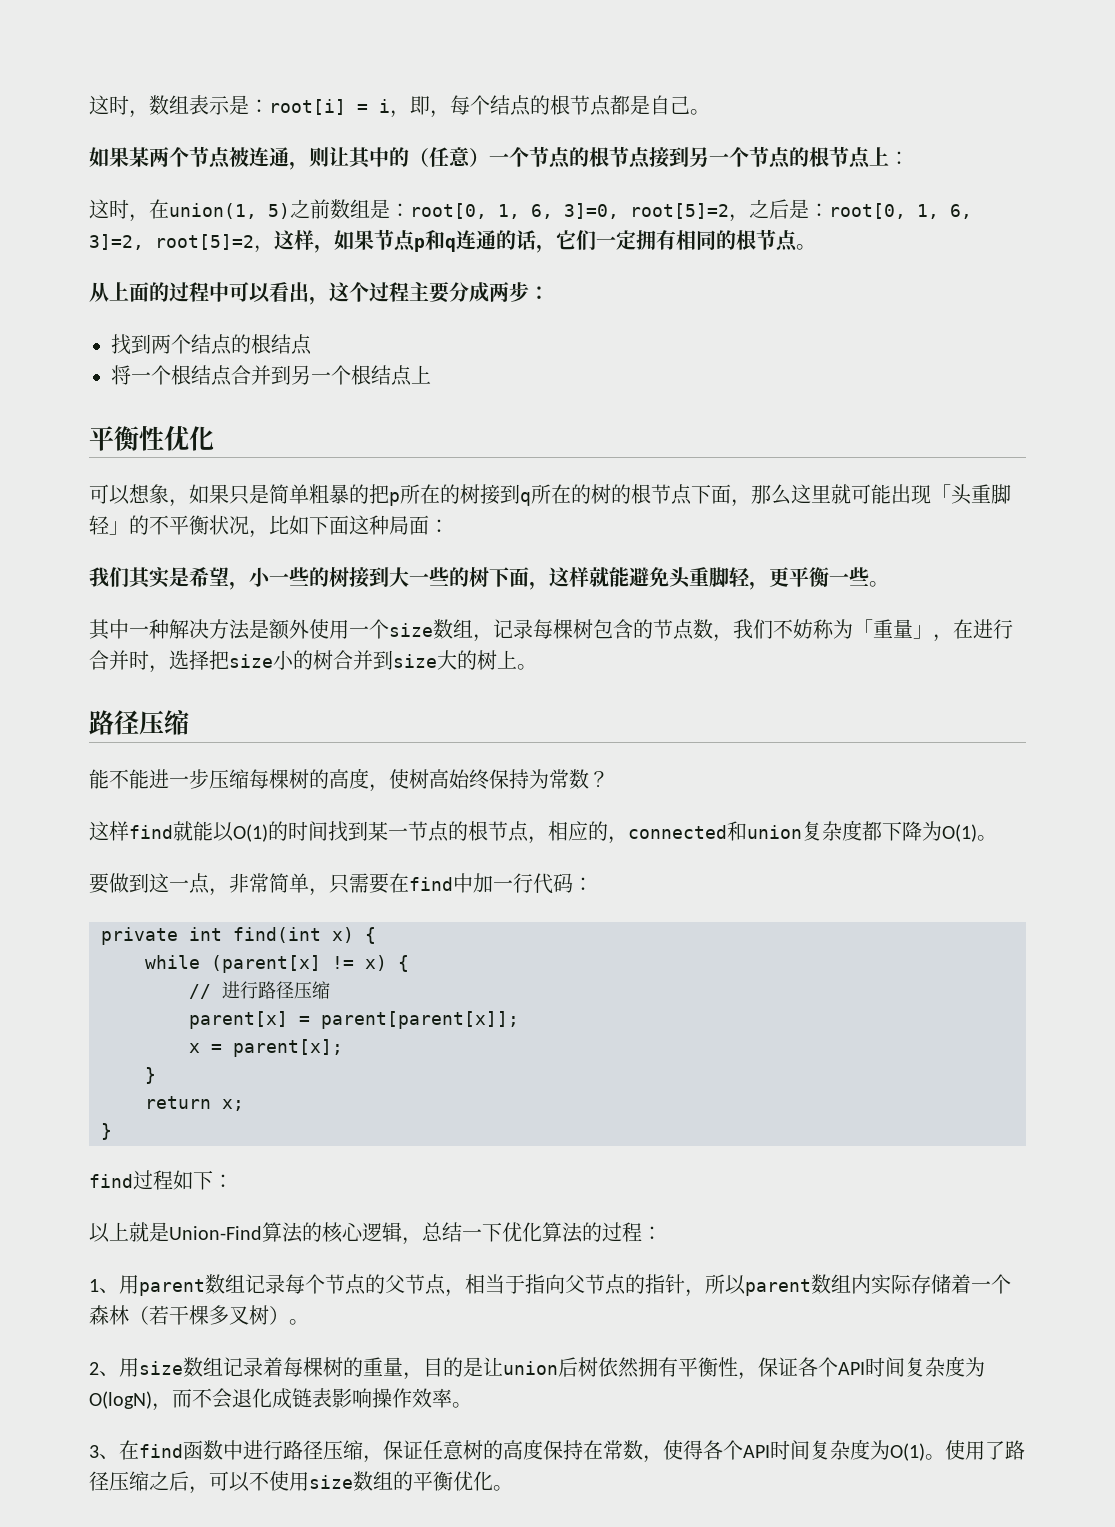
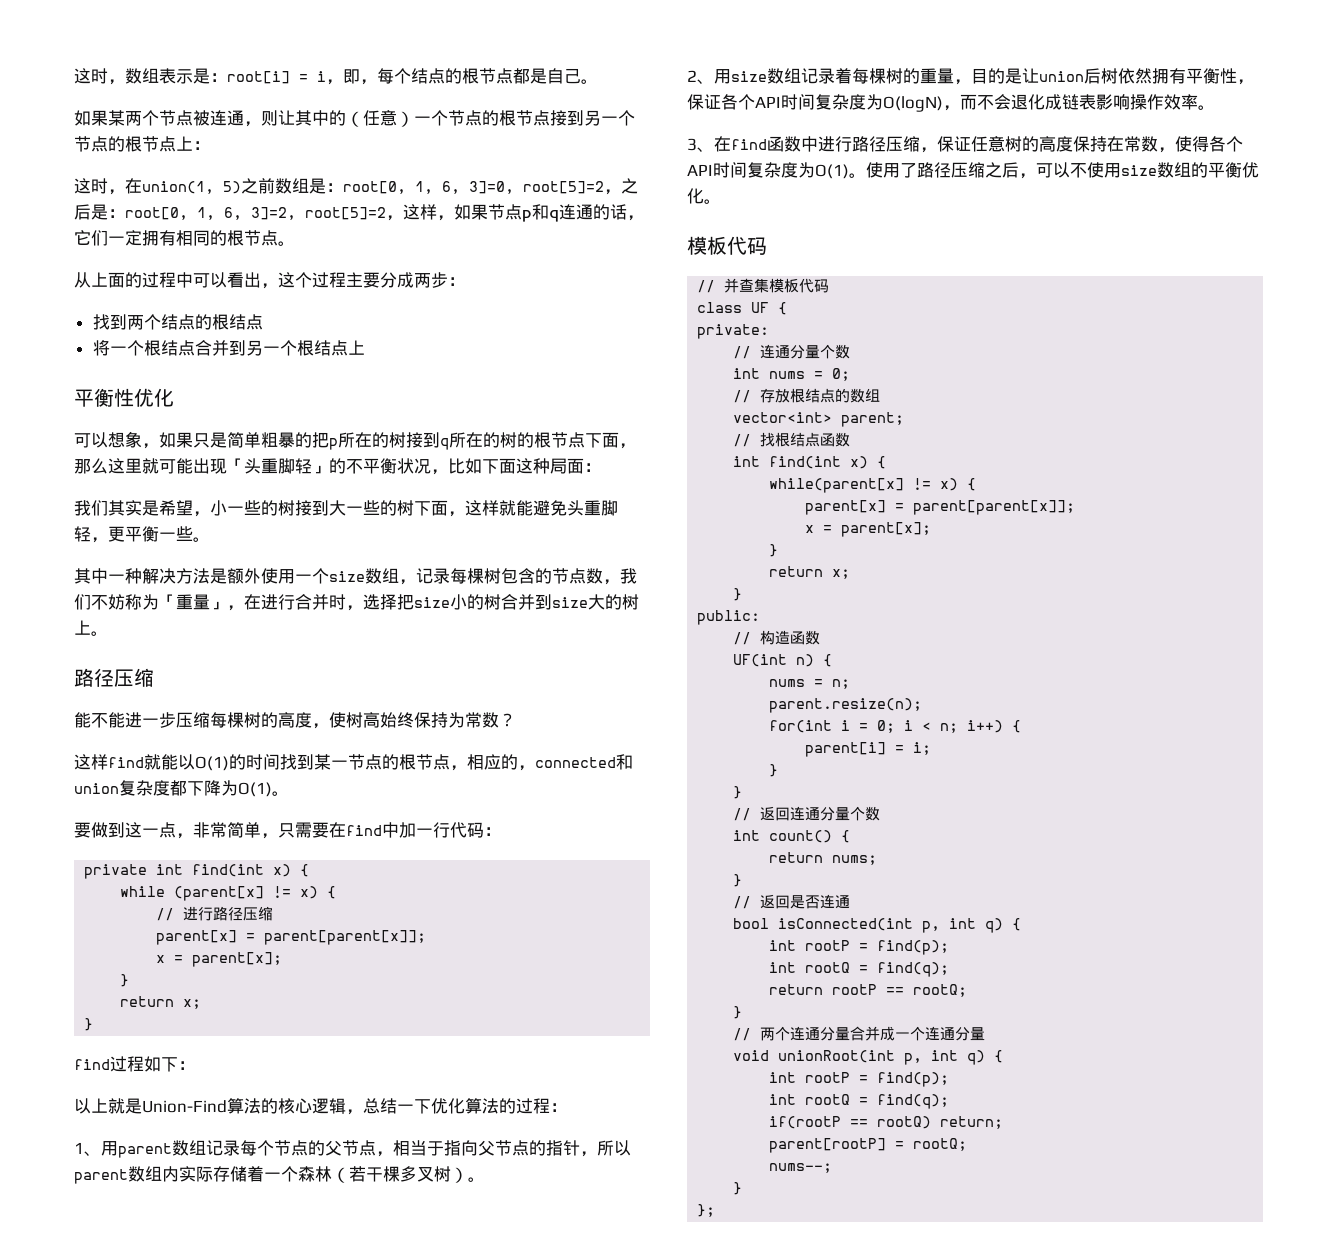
(513, 1488) none -> [687,236,767,255] [697,278,830,293] [697,302,788,315] [697,324,770,339] [733,344,851,359] [733,368,851,381] [733,388,881,403] [733,412,905,427] [733,432,851,447] [733,456,887,469] [769,478,977,493] [805,500,1076,515] [805,522,932,537] [769,544,779,557] [769,566,851,579] [733,588,743,601] [697,610,761,625] [733,630,821,645] [733,654,833,667] [769,679,851,689] [769,698,923,713] [769,720,1022,733] [805,742,932,757] [769,764,779,777] [733,786,743,799] [733,806,881,821] [733,830,851,843] [769,852,878,865] [733,874,743,887] [733,894,851,909] [733,918,1022,933] [769,940,950,955] [769,962,950,977] [769,984,968,997] [733,1006,743,1019] [733,1026,986,1041] [733,1050,1004,1065] [769,1072,950,1087] [769,1094,950,1109] [769,1116,1004,1129] [769,1138,968,1153] [769,1163,833,1173] [733,1182,743,1195] [697,1204,716,1217] // 模板代码 // // 并查集模板代码 // class UF { // private: // // 连通分量个数 // int nums = 0; // // 存放根结点的数组 // vector<int> parent; // // 找根结点函数 // int find(int x) { // while(parent[x] != x) { // parent[x] = parent[parent[x]]; // x = parent[x]; // } // return x; // } // public: // // 构造函数 // UF(int n) { // nums = n; // parent.resize(n); // for(int i = 0; i < n; i++) { // parent[i] = i; // } // } // // 返回连通分量个数 // int count() { // return nums; // } // // 返回是否连通 // bool isConnected(int p, int q) { // int rootP = find(p); // int rootQ = find(q); // return rootP == rootQ; // } // // 两个连通分量合并成一个连通分量 // void unionRoot(int p, int q) { // int rootP = find(p); // int rootQ = find(q); // if(rootP == rootQ) return; // parent[rootP] = rootQ; // nums--; // } // };

